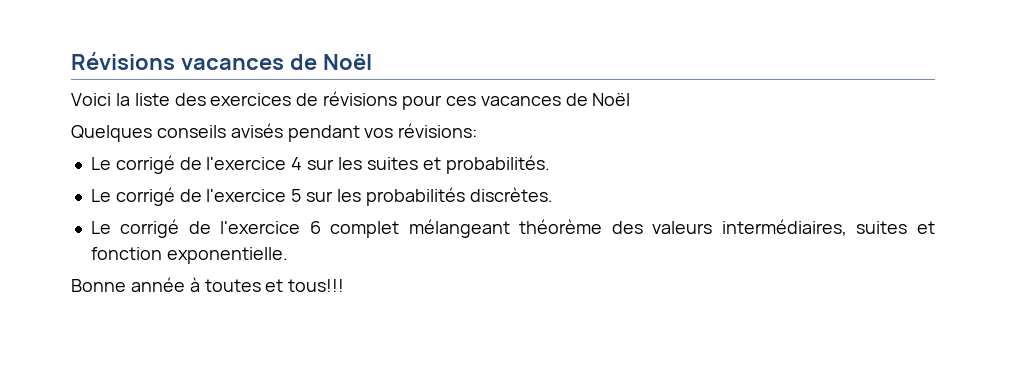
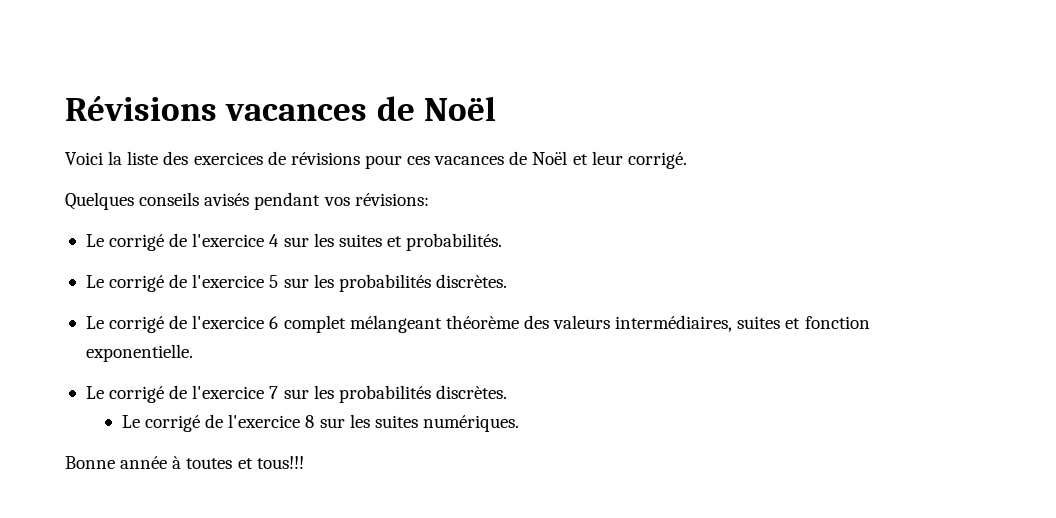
(631, 99) none -> [572,151,687,169] et leur corrigé.
(288, 255) none -> [85,385,507,403] [121,414,519,432] // Le corrigé de l'exercice 7 sur les probabilités discrètes. // Le corrigé de l'exercice 8 sur les suites numériques.

